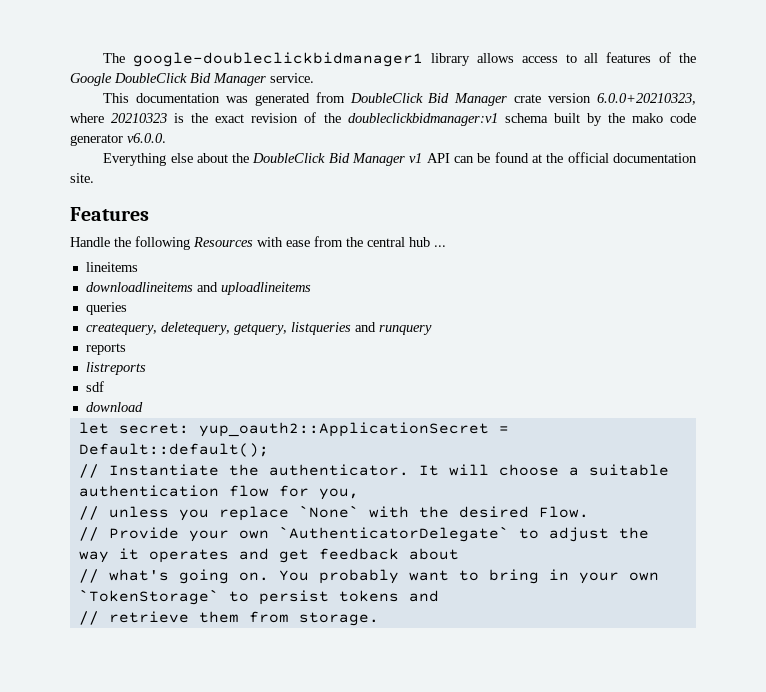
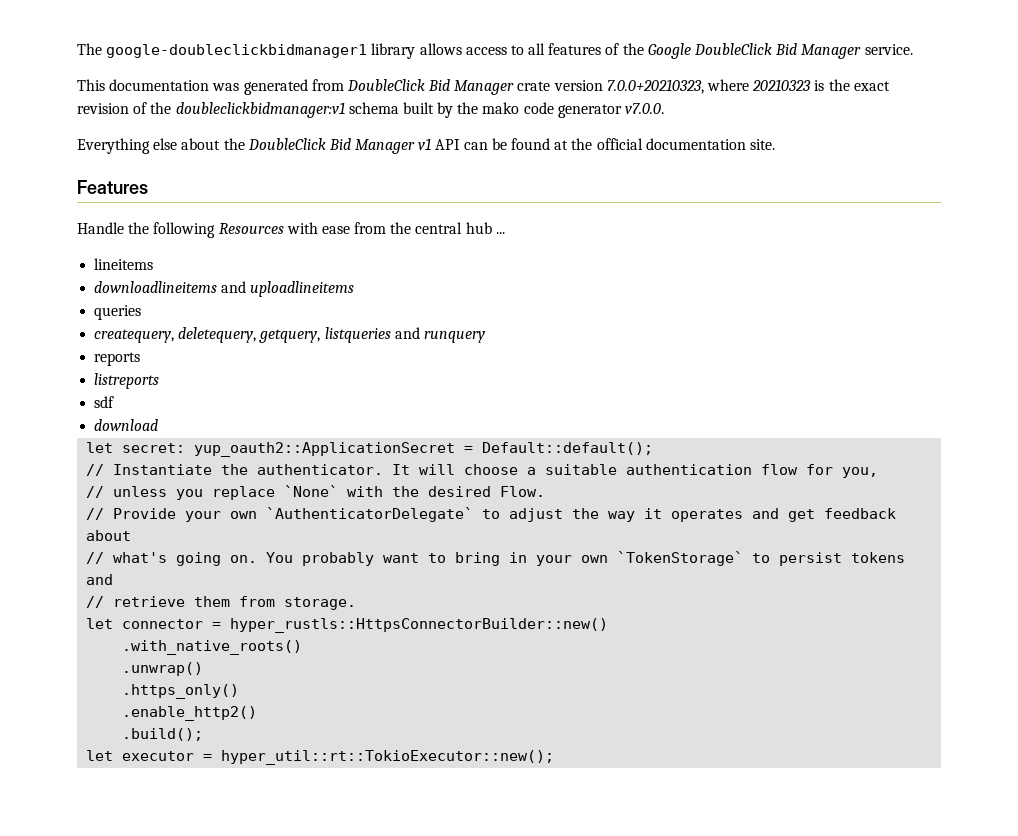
[596,93,696,105] 6.0.0+20210323, -> [606,79,704,94] 7.0.0+20210323,
[127,133,166,143] v6.0.0. -> [625,103,665,114] v7.0.0.
(379, 619) none -> [86,618,609,633] [122,640,303,655] [122,662,204,676] [122,684,240,699] [122,706,258,721] [122,728,204,741] [86,750,555,765] // let connector = hyper_rustls::HttpsConnectorBuilder::new() // .with_native_roots() // .unwrap() // .https_only() // .enable_http2() // .build(); // let executor = hyper_util::rt::TokioExecutor::new();

